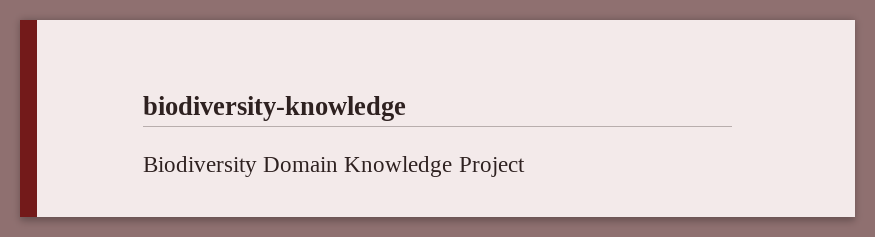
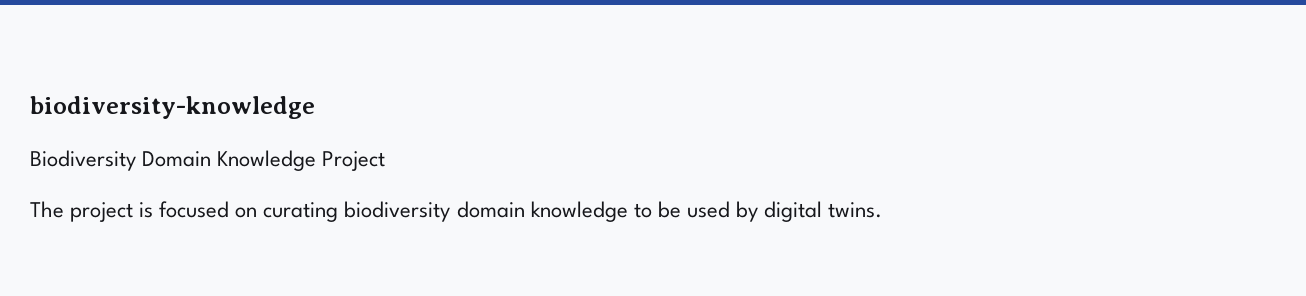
(525, 167) none -> [30,201,883,222] // The project is focused on curating biodiversity domain knowledge to be used by digital twins.

